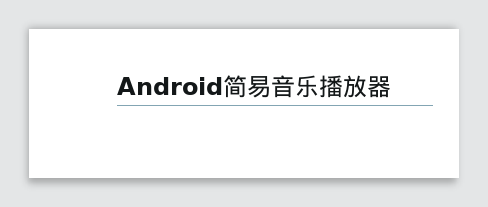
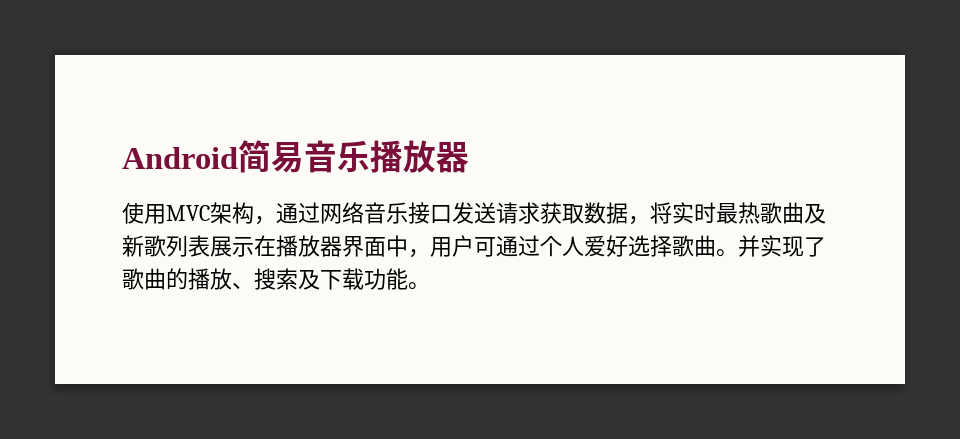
(391, 87) none -> [122,202,826,225] [122,235,826,258] [122,268,430,290] // 使用MVC架构，通过网络音乐接口发送请求获取数据，将实时最热歌曲及新歌列表展示在播放器界面中，用户可通过个人爱好选择歌曲。并实现了歌曲的播放、搜索及下载功能。

